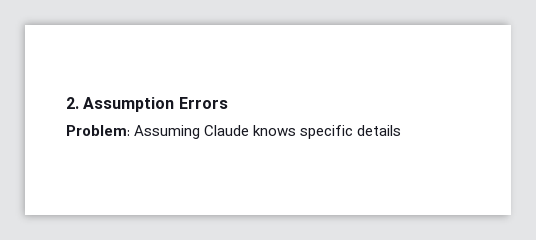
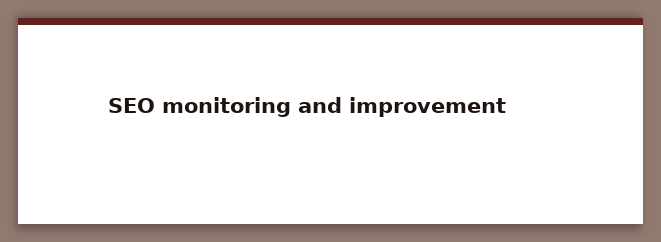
[66,97,228,112] [66,125,402,139] 2. Assumption Errors // Problem: Assuming Claude knows specific details -> [108,97,506,117] SEO monitoring and improvement

